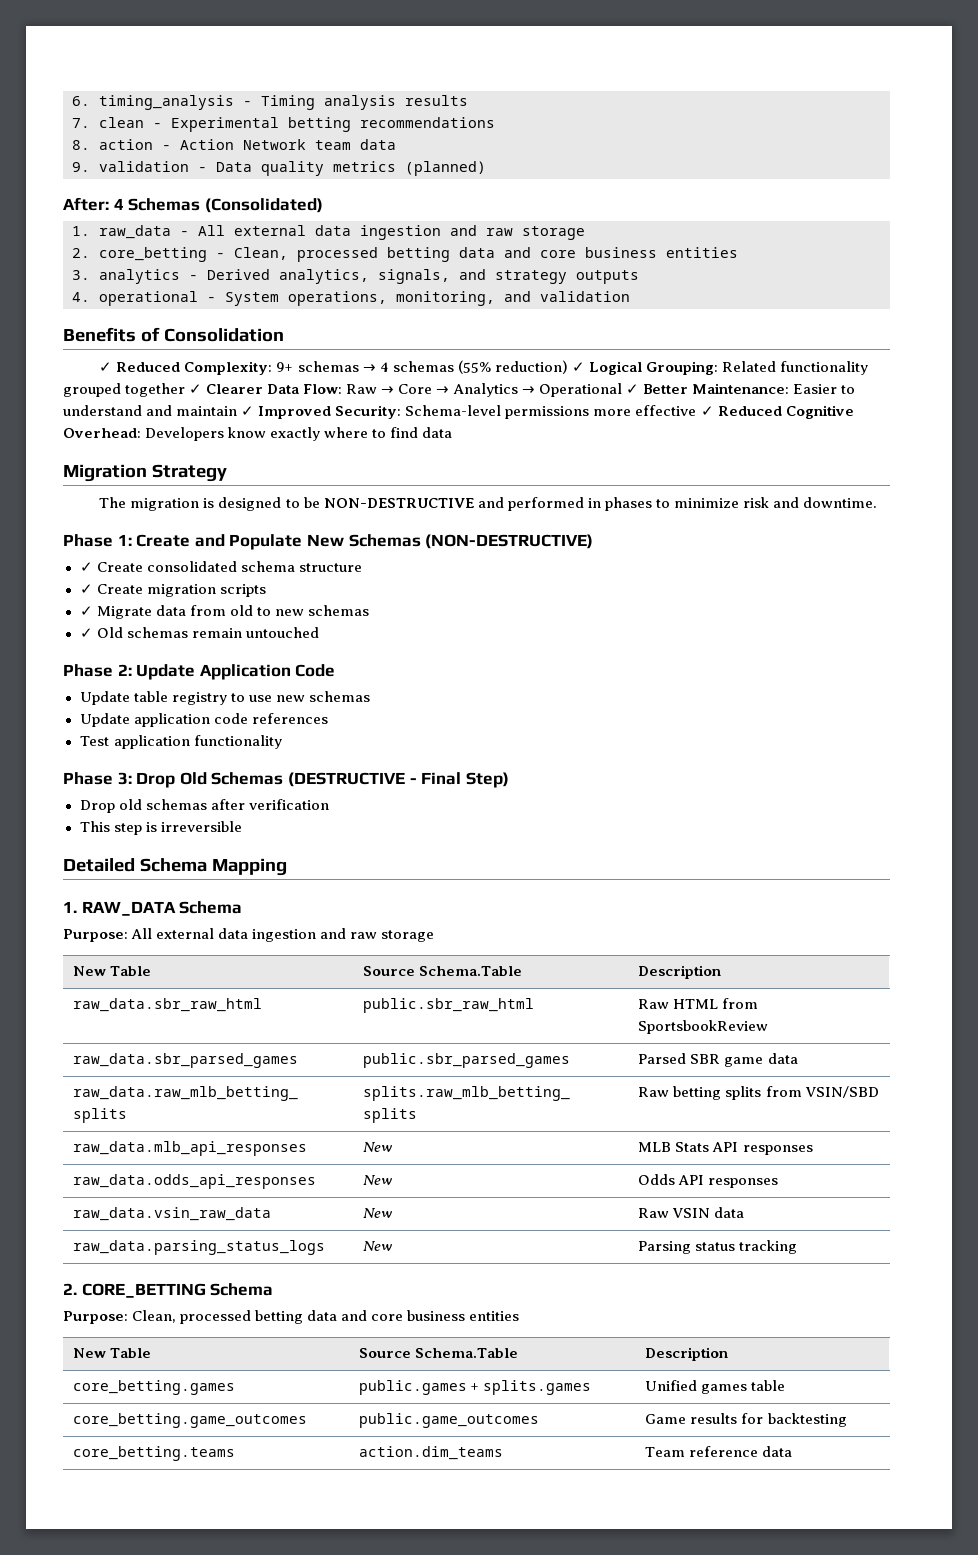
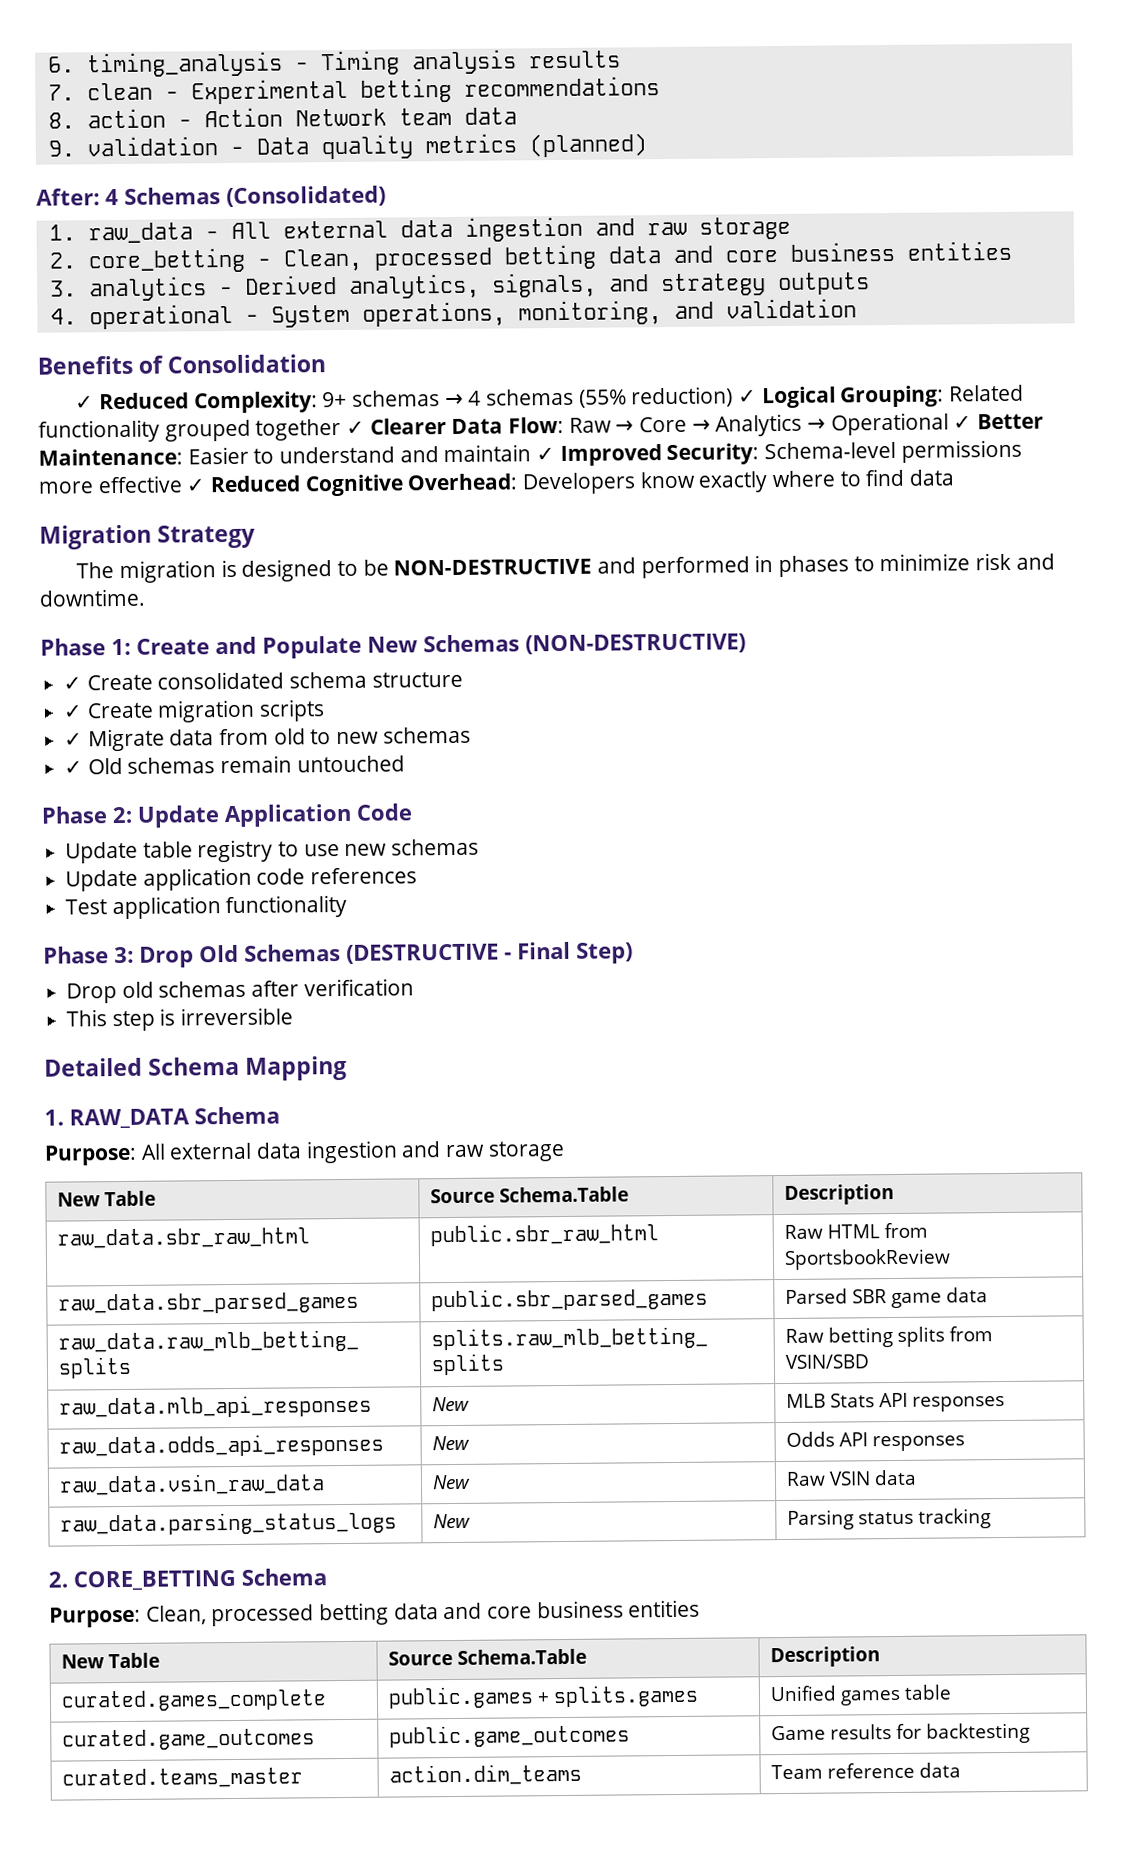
[73,1380,236,1395] core_betting.games -> [60,1689,327,1712] curated.games_complete
[73,1413,308,1428] core_betting.game_outcomes -> [61,1728,315,1751] curated.game_outcomes
[73,1446,236,1461] core_betting.teams -> [61,1767,303,1789] curated.teams_master

